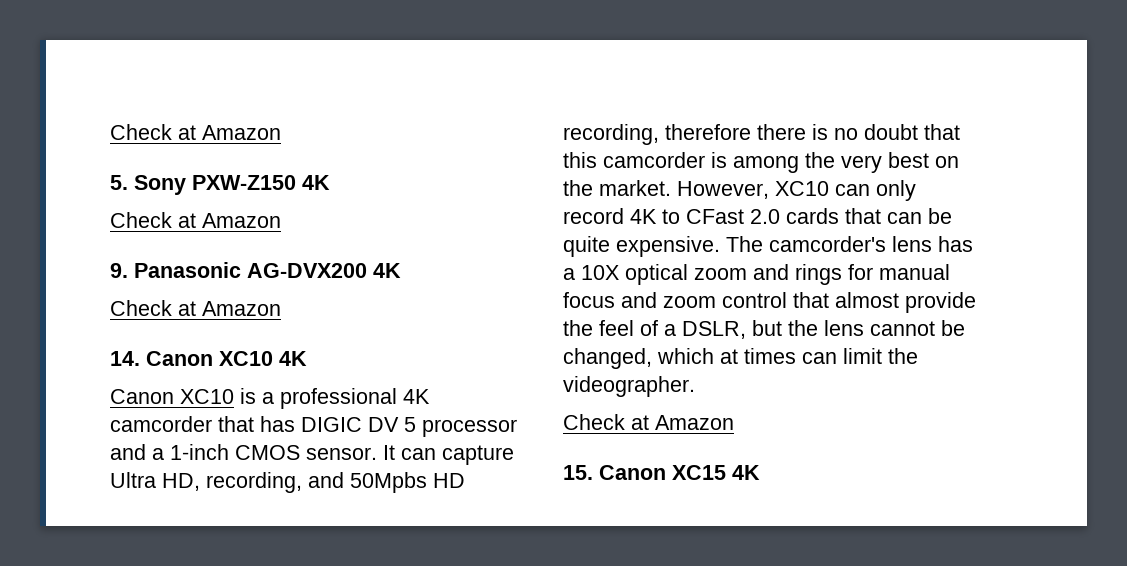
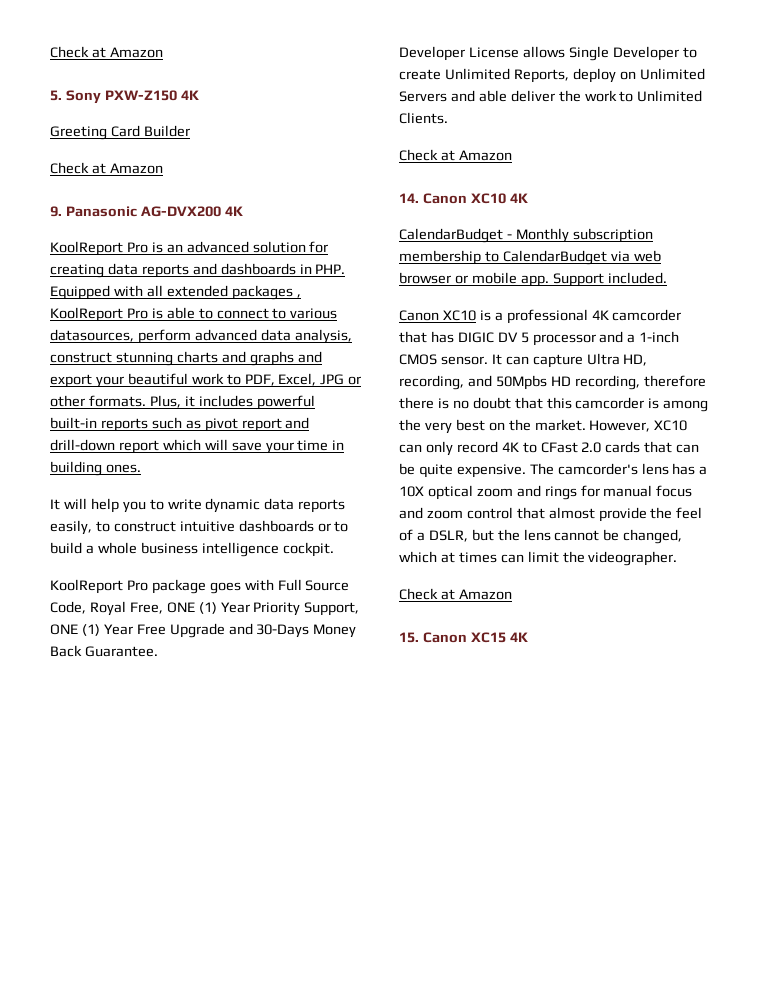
(330, 182) none -> [50,125,190,140] // Greeting Card Builder
(401, 270) none -> [50,241,329,256] [50,263,346,278] [50,285,301,300] [50,307,338,322] [50,329,352,344] [50,351,322,366] [50,373,362,388] [50,395,315,410] [50,417,310,432] [50,439,345,454] [50,461,141,476] [50,498,346,513] [50,520,349,535] [50,542,334,557] [50,579,350,594] [50,601,360,616] [50,623,357,638] [50,645,158,657] [399,46,697,61] [399,68,705,83] [399,90,703,102] [399,112,448,124] // KoolReport Pro is an advanced solution for creating data reports and dashboards in PHP. Equipped with all extended packages , KoolReport Pro is able to connect to various datasources, perform advanced data analysis, construct stunning charts and graphs and export your beautiful work to PDF, Excel, JPG or other formats. Plus, it includes powerful built-in reports such as pivot report and drill-down report which will save your time in building ones. // It will help you to write dynamic data reports easily, to construct intuitive dashboards or to build a whole business intelligence cockpit. // KoolReport Pro package goes with Full Source Code, Royal Free, ONE (1) Year Priority Support, ONE (1) Year Free Upgrade and 30-Days Money Back Guarantee. // Developer License allows Single Developer to create Unlimited Reports, deploy on Unlimited Servers and able deliver the work to Unlimited Clients.
(307, 358) none -> [399,228,653,243] [399,250,661,265] [399,272,667,287] // CalendarBudget - Monthly subscription membership to CalendarBudget via web browser or mobile app. Support included.

